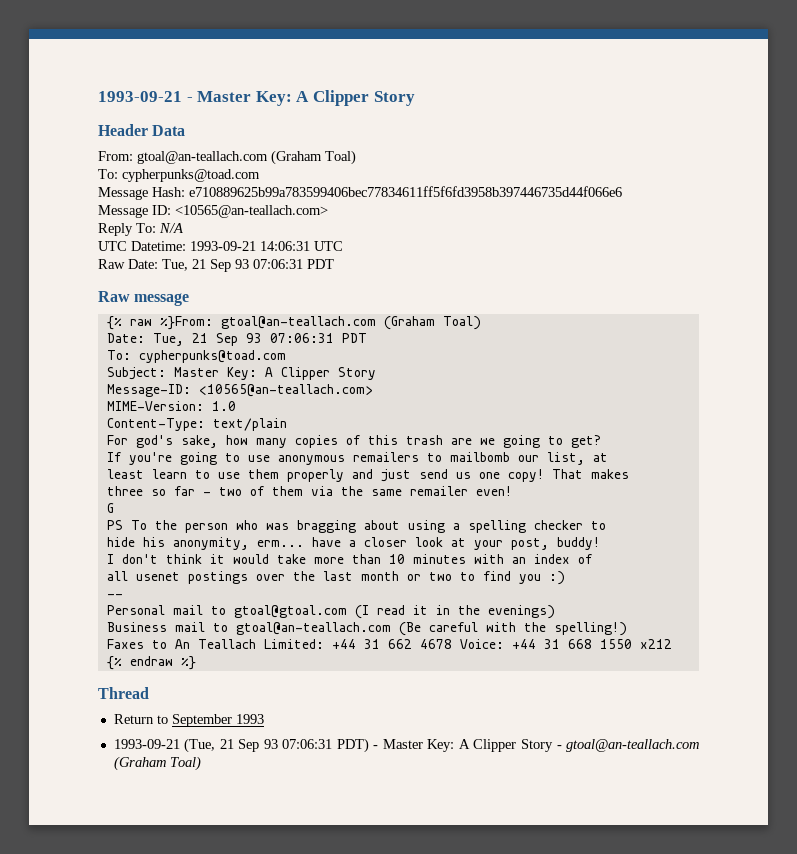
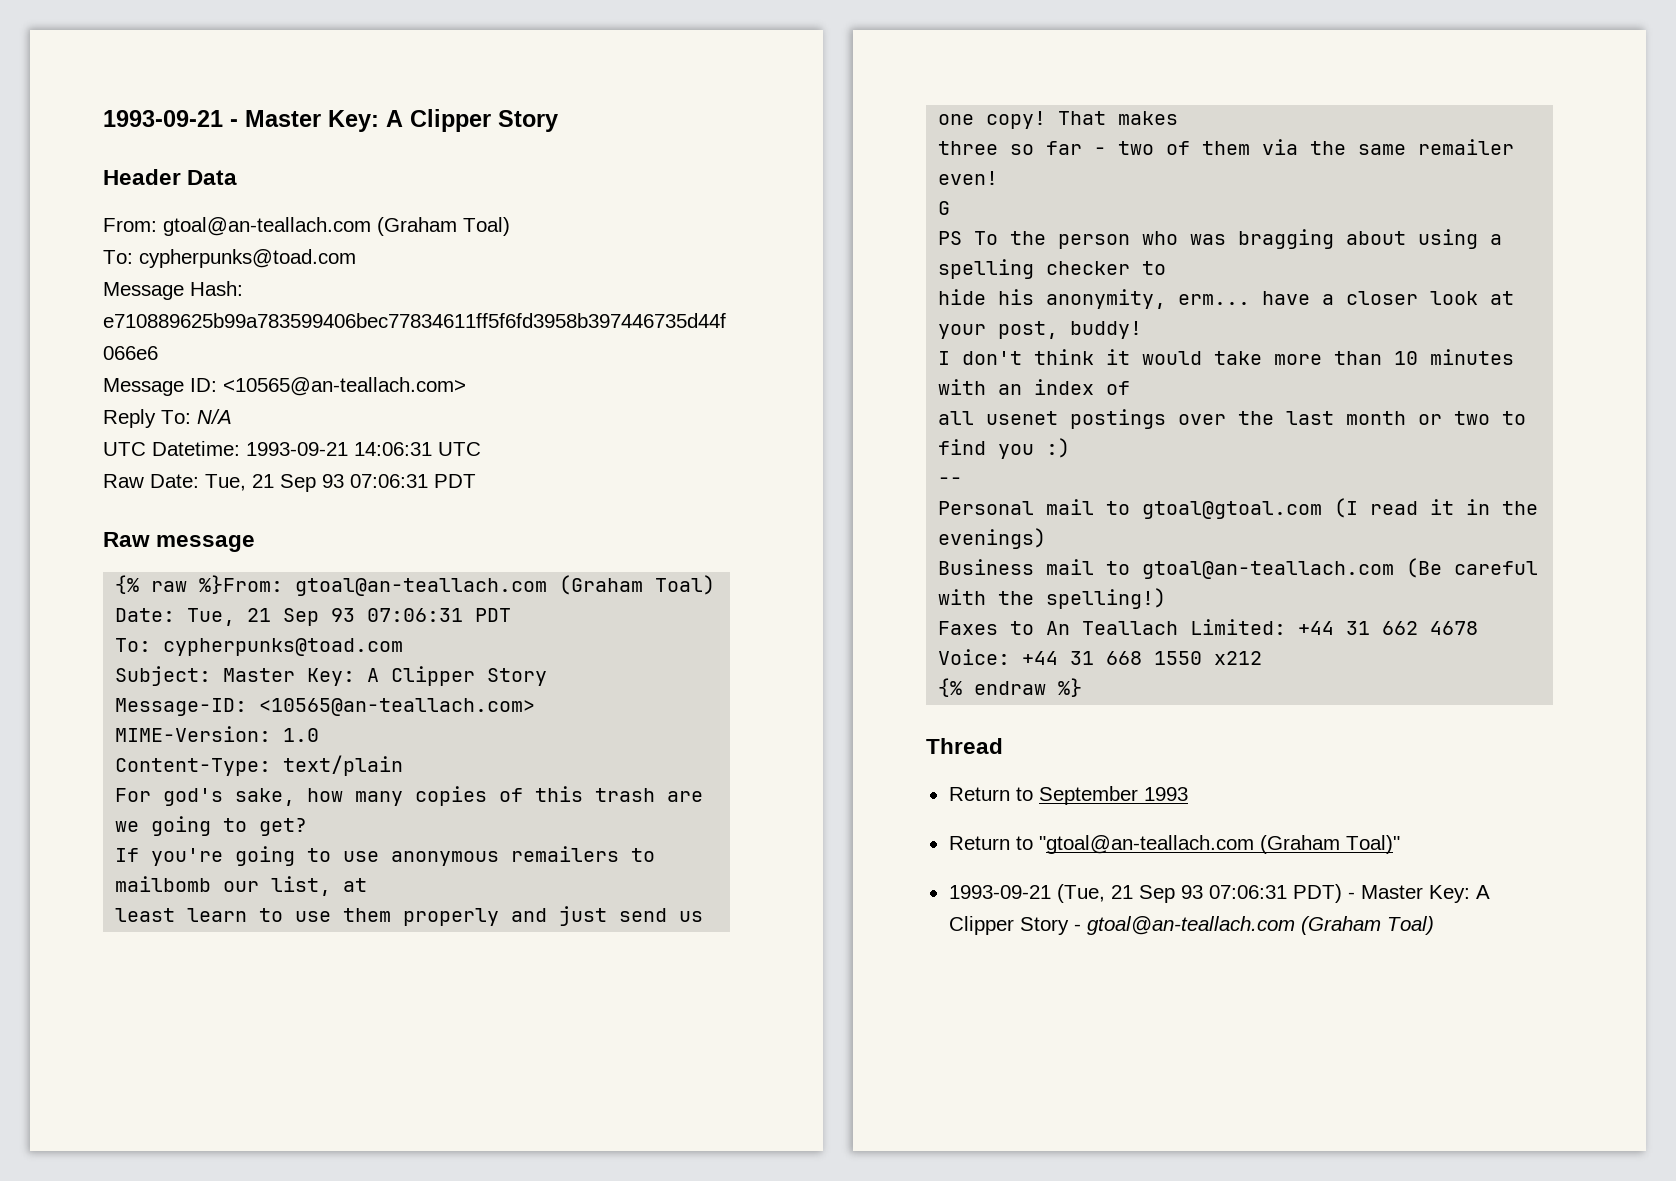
(264, 719) none -> [948,835,1400,854] // Return to "gtoal@an-teallach.com (Graham Toal)"

